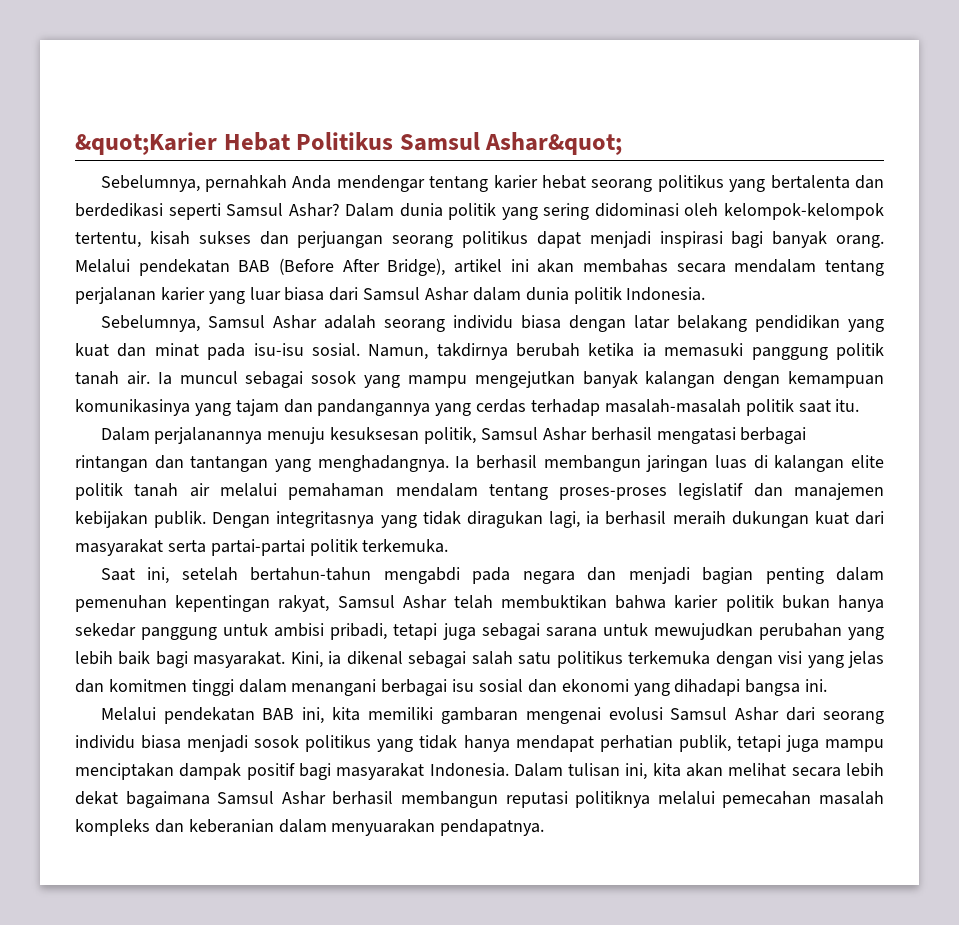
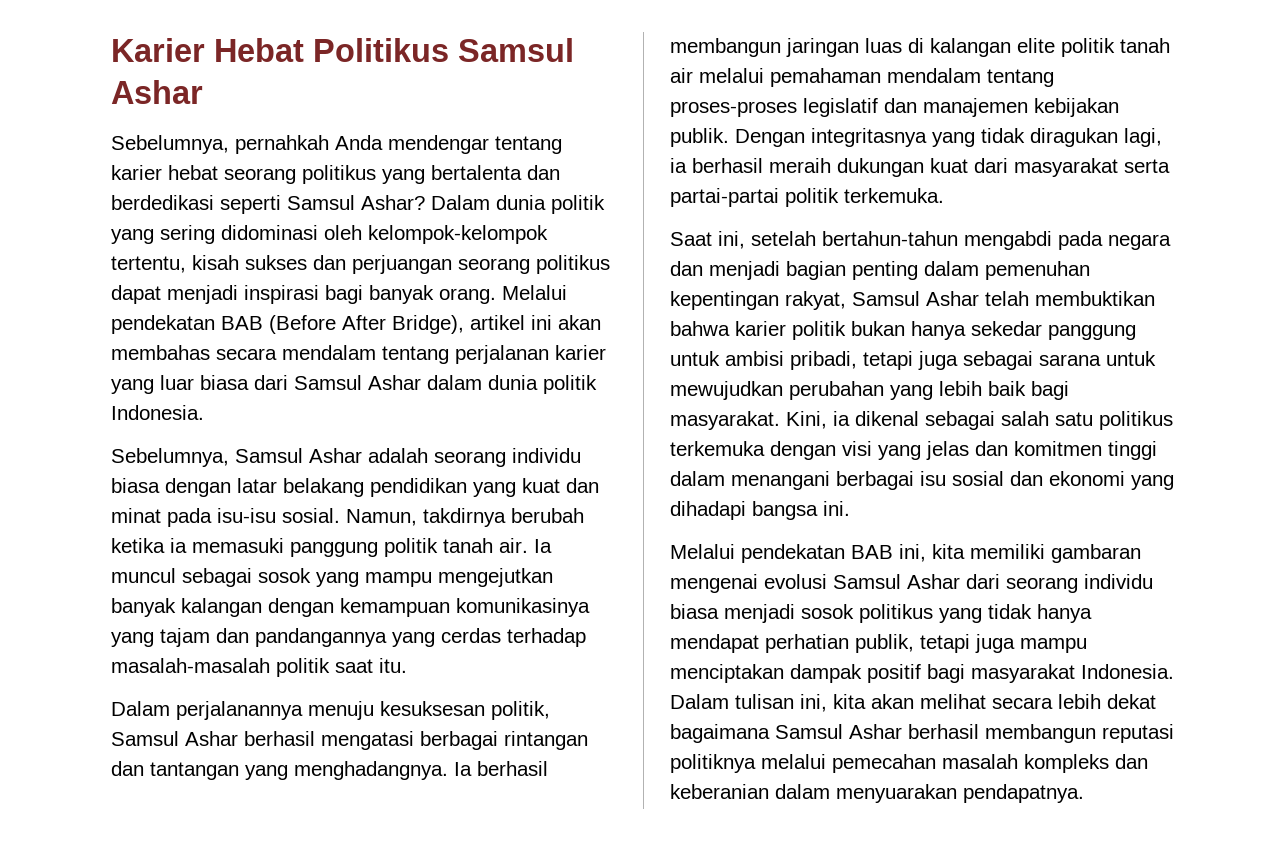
[75,132,217,155] &quot;Karier -> [111,38,205,62] Karier
[485,132,623,155] Ashar&quot; -> [111,80,203,104] Ashar

